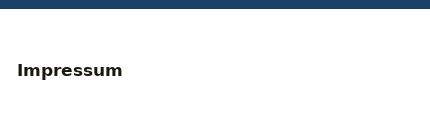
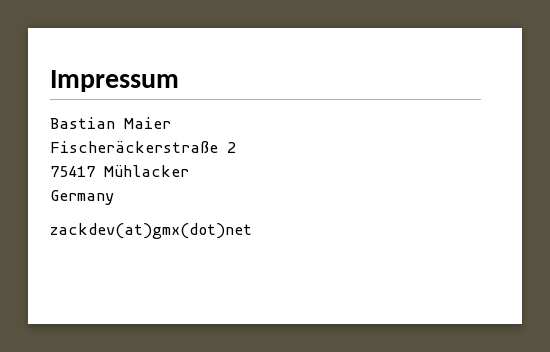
(123, 72) none -> [50,117,171,129] [50,141,236,153] [50,165,189,177] [50,190,114,205] [50,223,252,239] // Bastian Maier // Fischeräckerstraße 2 // 75417 Mühlacker // Germany // zackdev(at)gmx(dot)net

